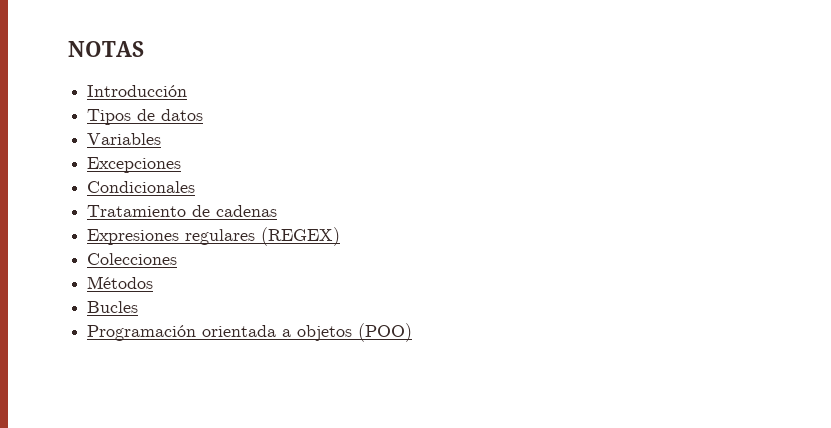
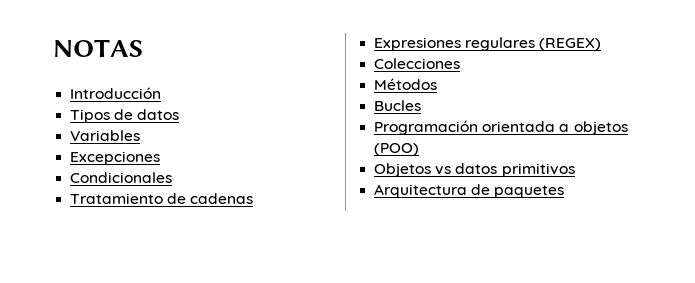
(413, 332) none -> [374,163,575,177] [374,184,565,198] // Objetos vs datos primitivos // Arquitectura de paquetes

